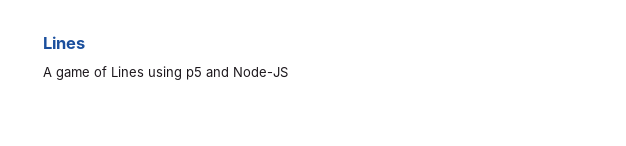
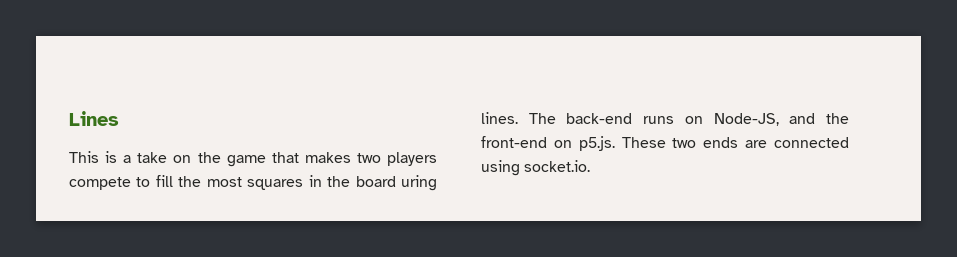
[43,66,288,80] A game of Lines using p5 and Node-JS -> [69,151,437,167] [69,175,438,191] [481,112,849,126] [481,136,849,151] [481,160,591,176] This is a take on the game that makes two players compete to fill the most squares in the board uring lines. The back-end runs on Node-JS, and the front-end on p5.js. These two ends are connected using socket.io.

